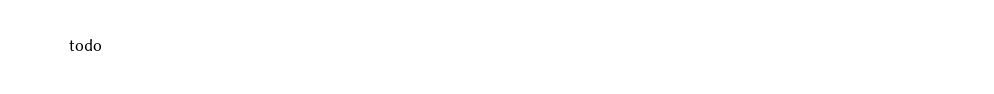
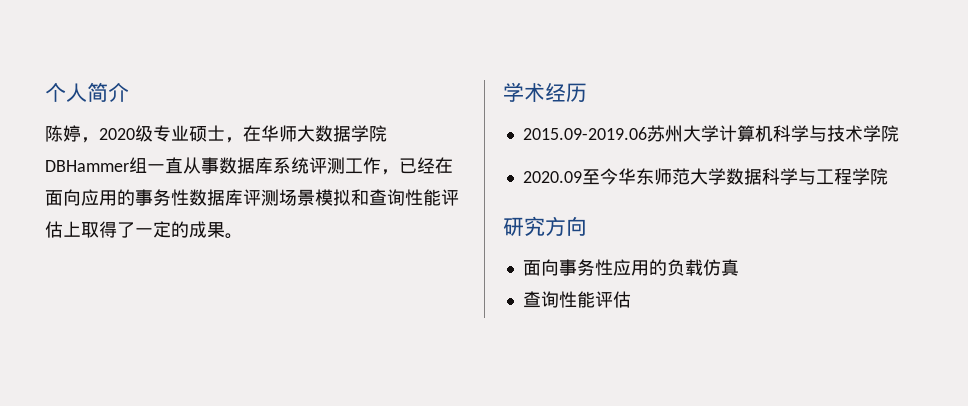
[69,39,102,51] todo -> [45,82,129,102] [45,125,387,143] [45,157,453,175] [45,189,459,206] [45,221,243,239] [503,82,587,102] [522,125,899,142] [522,168,888,185] [503,216,587,236] [522,259,739,276] [522,291,631,308] 个人简介 // 陈婷，2020级专业硕士，在华师大数据学院DBHammer组一直从事数据库系统评测工作，已经在面向应用的事务性数据库评测场景模拟和查询性能评估上取得了一定的成果。 // 学术经历 // 2015.09-2019.06苏州大学计算机科学与技术学院 // 2020.09至今华东师范大学数据科学与工程学院 // 研究方向 // 面向事务性应用的负载仿真 // 查询性能评估

